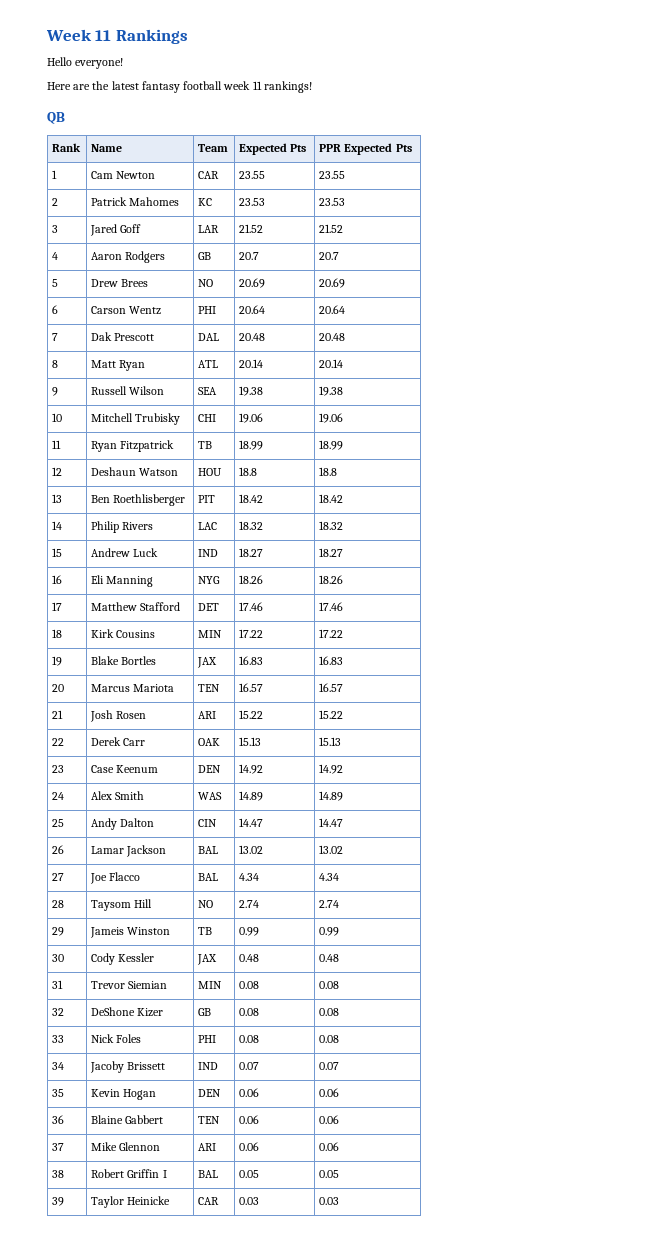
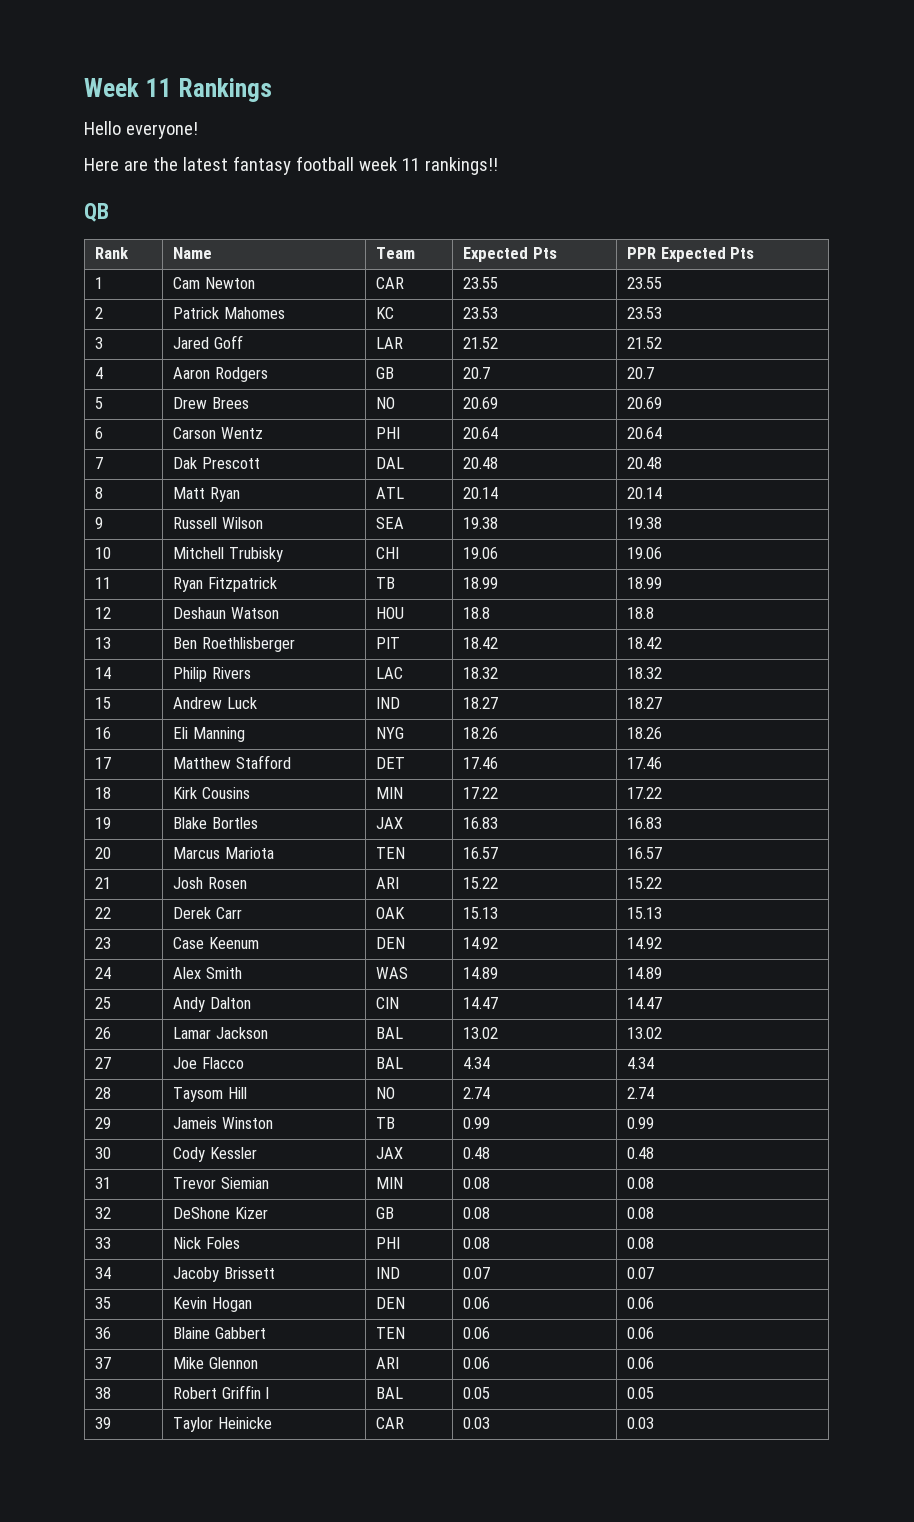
[263,81,312,93] rankings! -> [424,157,498,175] rankings!!

